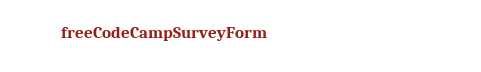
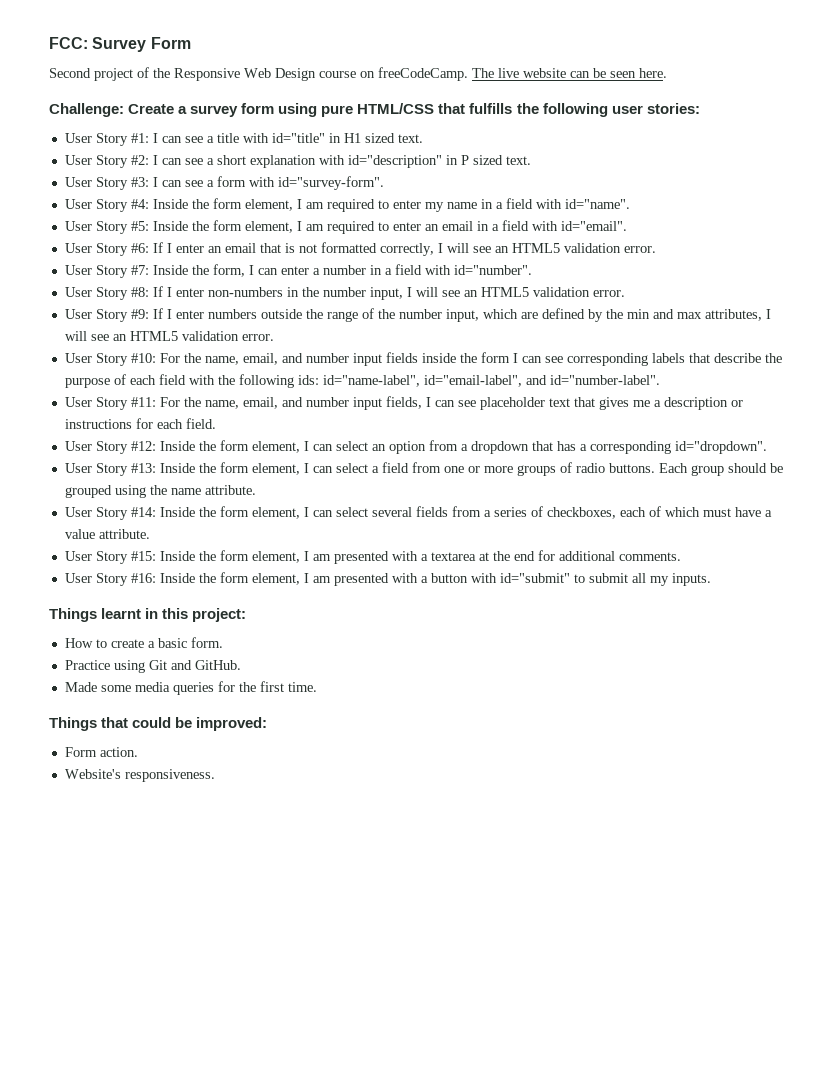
[61,26,267,41] freeCodeCampSurveyForm -> [49,37,191,52] [49,67,667,81] [49,103,700,117] [64,133,423,146] [64,155,531,168] [64,176,384,190] [64,198,630,212] [64,220,627,234] [64,242,656,256] [64,264,532,278] [64,286,625,300] [64,308,771,322] [64,331,274,341] [64,352,782,366] [64,374,660,388] [64,396,743,410] [64,418,216,429] [64,440,767,454] [64,462,783,476] [64,485,256,498] [64,506,772,520] [64,529,150,539] [64,550,681,564] [64,572,711,586] [49,608,247,622] [64,637,223,648] [64,660,241,673] [64,681,317,695] [49,717,268,731] [64,747,138,757] [64,769,215,782] FCC: Survey Form // Second project of the Responsive Web Design course on freeCodeCamp. The live website can be seen here. // Challenge: Create a survey form using pure HTML/CSS that fulfills the following user stories: // User Story #1: I can see a title with id="title" in H1 sized text. // User Story #2: I can see a short explanation with id="description" in P sized text. // User Story #3: I can see a form with id="survey-form". // User Story #4: Inside the form element, I am required to enter my name in a field with id="name". // User Story #5: Inside the form element, I am required to enter an email in a field with id="email". // User Story #6: If I enter an email that is not formatted correctly, I will see an HTML5 validation error. // User Story #7: Inside the form, I can enter a number in a field with id="number". // User Story #8: If I enter non-numbers in the number input, I will see an HTML5 validation error. // User Story #9: If I enter numbers outside the range of the number input, which are defined by the min and max attributes, I will see an HTML5 validation error. // User Story #10: For the name, email, and number input fields inside the form I can see corresponding labels that describe the purpose of each field with the following ids: id="name-label", id="email-label", and id="number-label". // User Story #11: For the name, email, and number input fields, I can see placeholder text that gives me a description or instructions for each field. // User Story #12: Inside the form element, I can select an option from a dropdown that has a corresponding id="dropdown". // User Story #13: Inside the form element, I can select a field from one or more groups of radio buttons. Each group should be grouped using the name attribute. // User Story #14: Inside the form element, I can select several fields from a series of checkboxes, each of which must have a value attribute. // User Story #15: Inside the form element, I am presented with a textarea at the end for additional comments. // User Story #16: Inside the form element, I am presented with a button with id="submit" to submit all my inputs. // Things learnt in this project: // How to create a basic form. // Practice using Git and GitHub. // Made some media queries for the first time. // Things that could be improved: // Form action. // Website's responsiveness.

